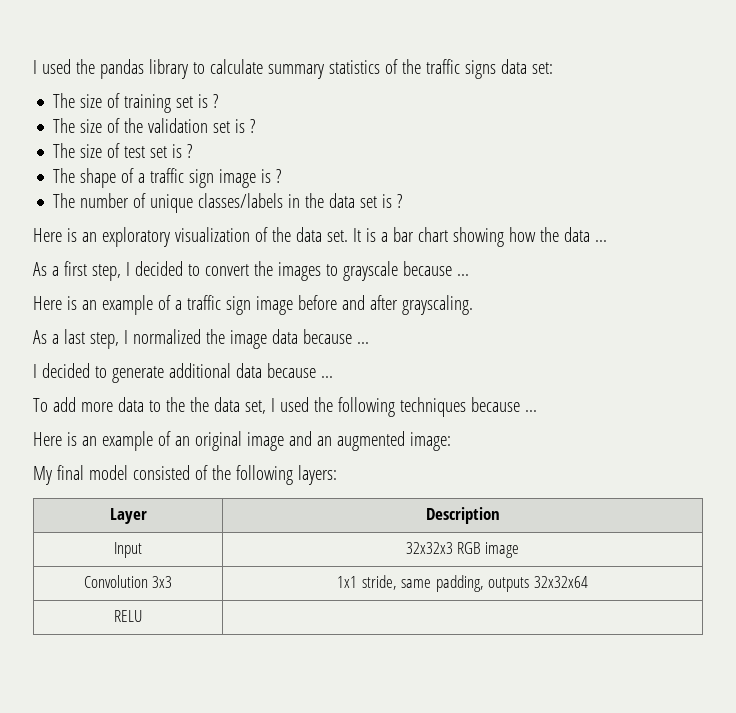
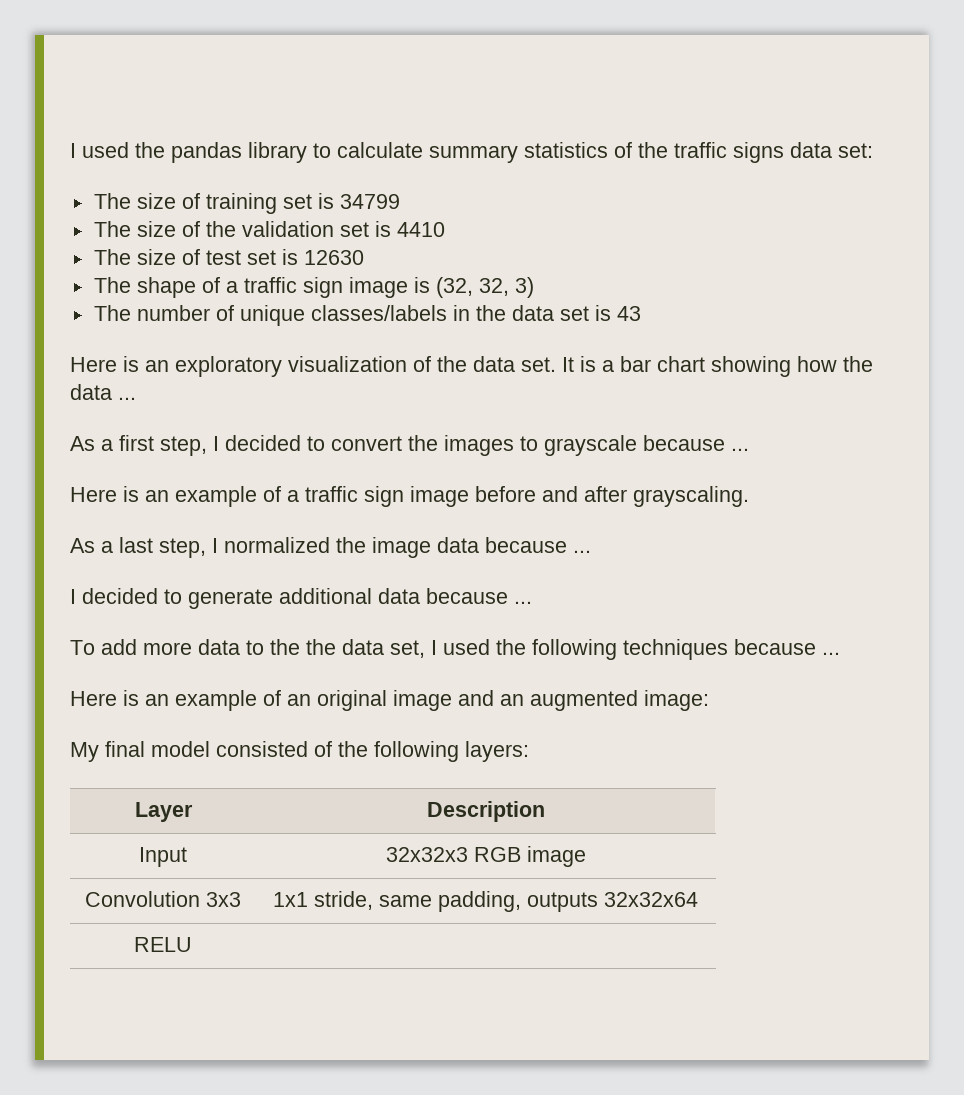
[213,94,219,108] ? -> [339,194,400,209] 34799
[250,119,256,133] ? -> [396,222,445,237] 4410
[187,144,193,158] ? -> [303,250,364,265] 12630
[276,169,282,183] ? -> [435,277,534,298] (32, 32, 3)
[397,194,403,208] ? -> [616,306,641,321] 43

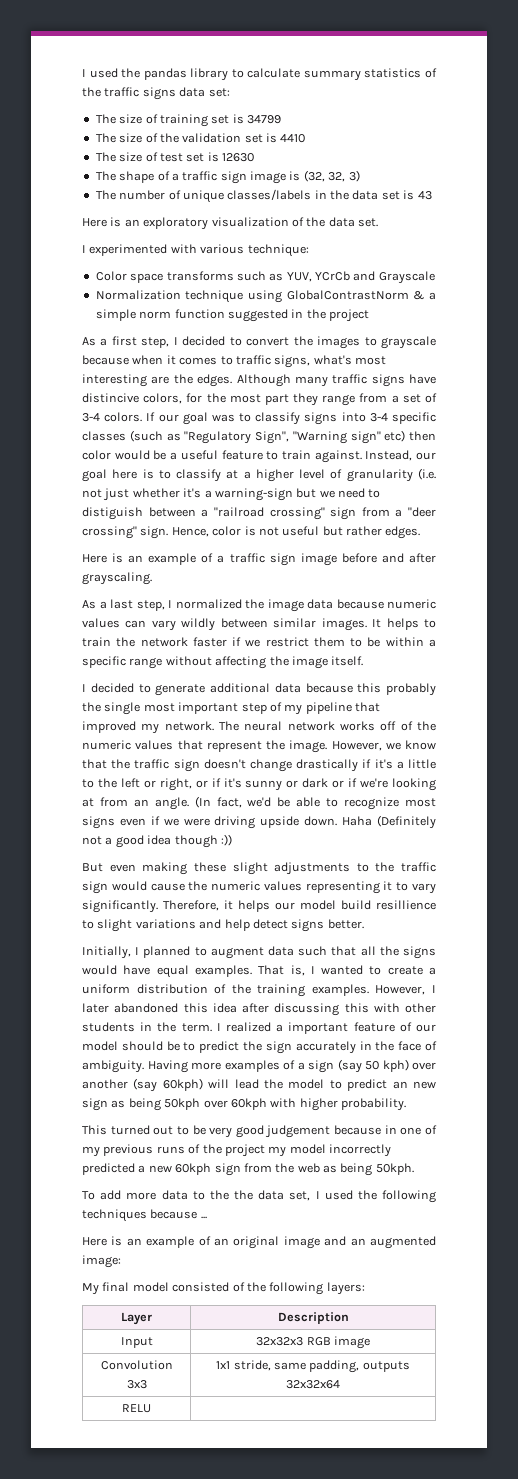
[562,356,873,377] [70,384,136,400] It is a bar chart showing how the data ... -> [82,244,309,257] [95,271,435,284] [95,290,436,303] [95,309,369,322] // I experimented with various technique: // Color space transforms such as YUV, YCrCb and Grayscale // Normalization technique using GlobalContrastNorm & a simple norm function suggested in the project
[731,448,749,451] ... -> [132,355,386,368] [82,374,436,387] [82,393,438,406] [82,412,436,425] [82,430,436,444] [82,450,436,463] [82,468,436,482] [82,488,381,501] [82,507,436,520] [82,526,421,539] when it comes to traffic signs, what's most interesting are the edges. Although many traffic signs have distincive colors, for the most part they range from a set of 3-4 colors. If our goal was to classify signs into 3-4 specific classes (such as "Regulatory Sign", "Warning sign" etc) then color would be a useful feature to train against. Instead, our goal here is to classify at a higher level of granularity (i.e. not just whether it's a warning-sign but we need to distiguish between a "railroad crossing" sign from a "deer crossing" sign. Hence, color is not useful but rather edges.
[573,550,591,553] ... -> [387,599,436,609] [82,618,437,631] [82,637,436,647] [82,656,364,669] numeric values can vary wildly between similar images. It helps to train the network faster if we restrict them to be within a specific range without affecting the image itself.
[514,601,532,604] ... -> [357,683,436,696] [82,702,380,715] [82,721,436,734] [82,740,436,753] [82,759,436,772] [82,778,436,791] [82,796,436,810] [82,815,436,829] [82,834,232,848] [82,862,436,875] [82,881,436,894] [82,900,436,913] [82,919,364,932] [82,946,436,959] [82,965,437,978] [82,984,436,997] [82,1003,436,1016] [82,1022,436,1034] [82,1041,437,1054] [82,1059,436,1073] [82,1078,436,1092] [82,1098,406,1111] [82,1125,437,1138] [82,1144,391,1157] [82,1163,414,1176] this probably the single most important step of my pipeline that improved my network. The neural network works off of the numeric values that represent the image. However, we know that the traffic sign doesn't change drastically if it's a little to the left or right, or if it's sunny or dark or if we're looking at from an angle. (In fact, we'd be able to recognize most signs even if we were driving upside down. Haha (Definitely not a good idea though :)) // But even making these slight adjustments to the traffic sign would cause the numeric values representing it to vary significantly. Therefore, it helps our model build resillience to slight variations and help detect signs better. // Initially, I planned to augment data such that all the signs would have equal examples. That is, I wanted to create a uniform distribution of the training examples. However, I later abandoned this idea after discussing this with other students in the term. I realized a important feature of our model should be to predict the sign accurately in the face of ambiguity. Having more examples of a sign (say 50 kph) over another (say 60kph) will lead the model to predict an new sign as being 50kph over 60kph with higher probability. // This turned out to be very good judgement because in one of my previous runs of the project my model incorrectly predicted a new 60kph sign from the web as being 50kph.

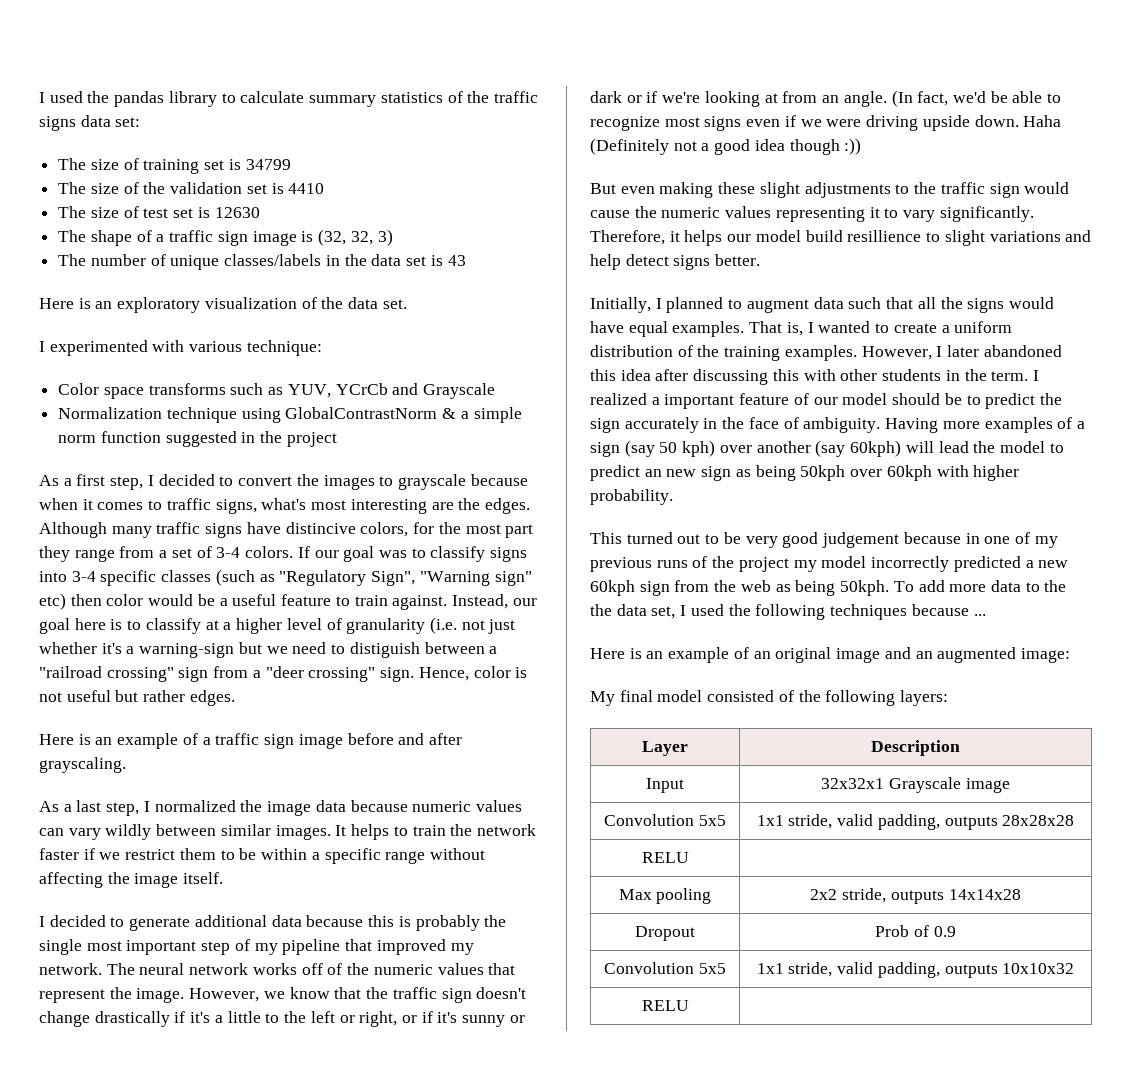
(382, 688) none -> [398,916,411,927] is
(414, 1169) // -> (890, 588) none
[256,1337,331,1346] 32x32x3 RGB -> [821,777,961,793] 32x32x1 Grayscale
[126,1380,147,1389] [216,1360,410,1373] [286,1380,340,1389] [122,1404,151,1413] 3x3 | 1x1 stride, same padding, outputs 32x32x64 // RELU | -> [698,815,726,826] [756,814,1075,830] [641,852,689,863] [618,888,712,904] [810,888,1021,904] [635,926,695,941] [875,925,956,937] [604,962,726,974] [756,962,1075,978] [641,1000,689,1011] 5x5 | 1x1 stride, valid padding, outputs 28x28x28 // RELU | // Max pooling | 2x2 stride, outputs 14x14x28 // Dropout | Prob of 0.9 // Convolution 5x5 | 1x1 stride, valid padding, outputs 10x10x32 // RELU |

